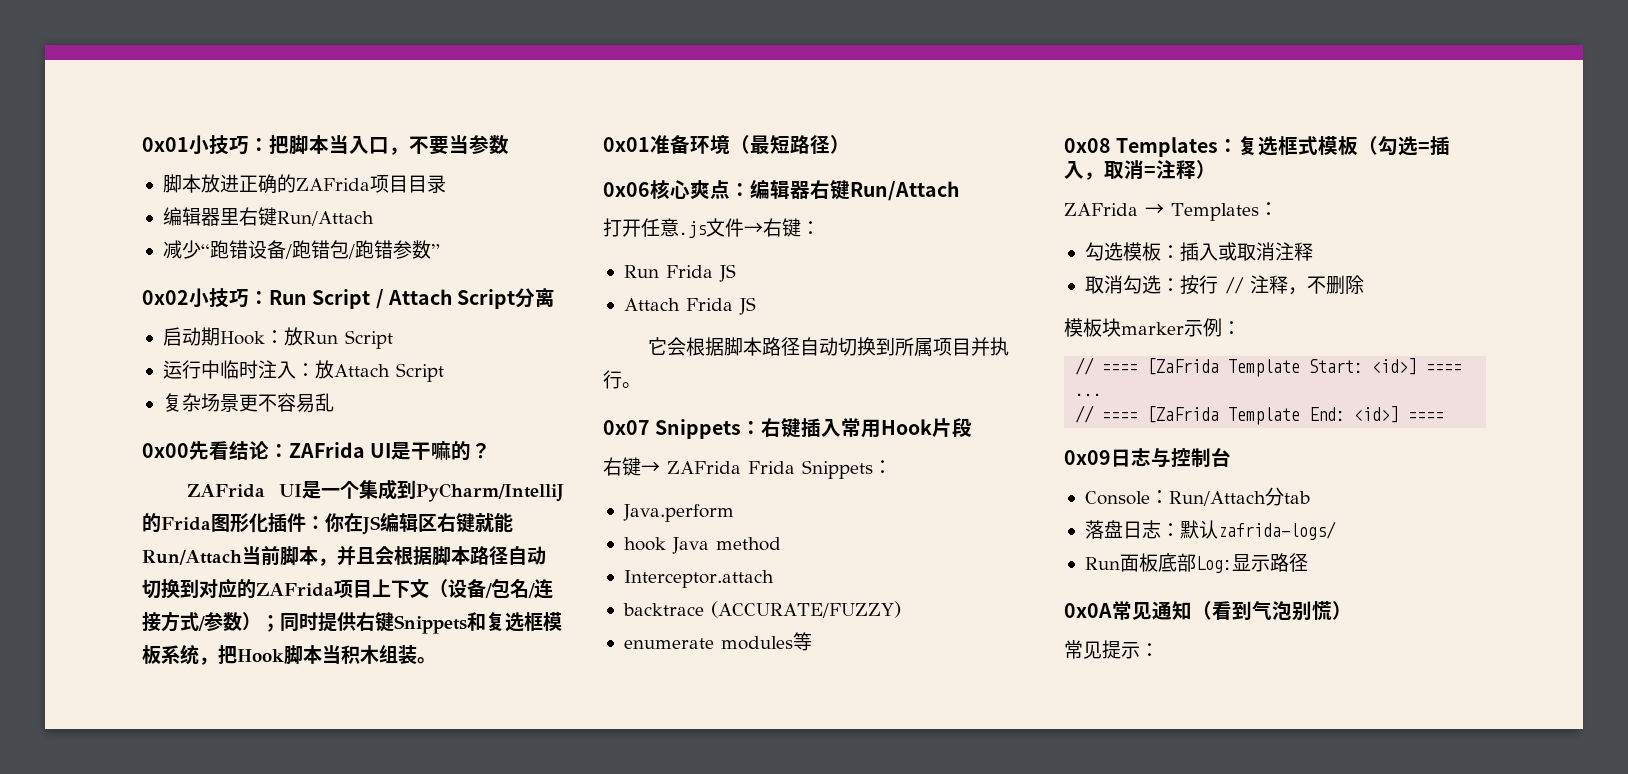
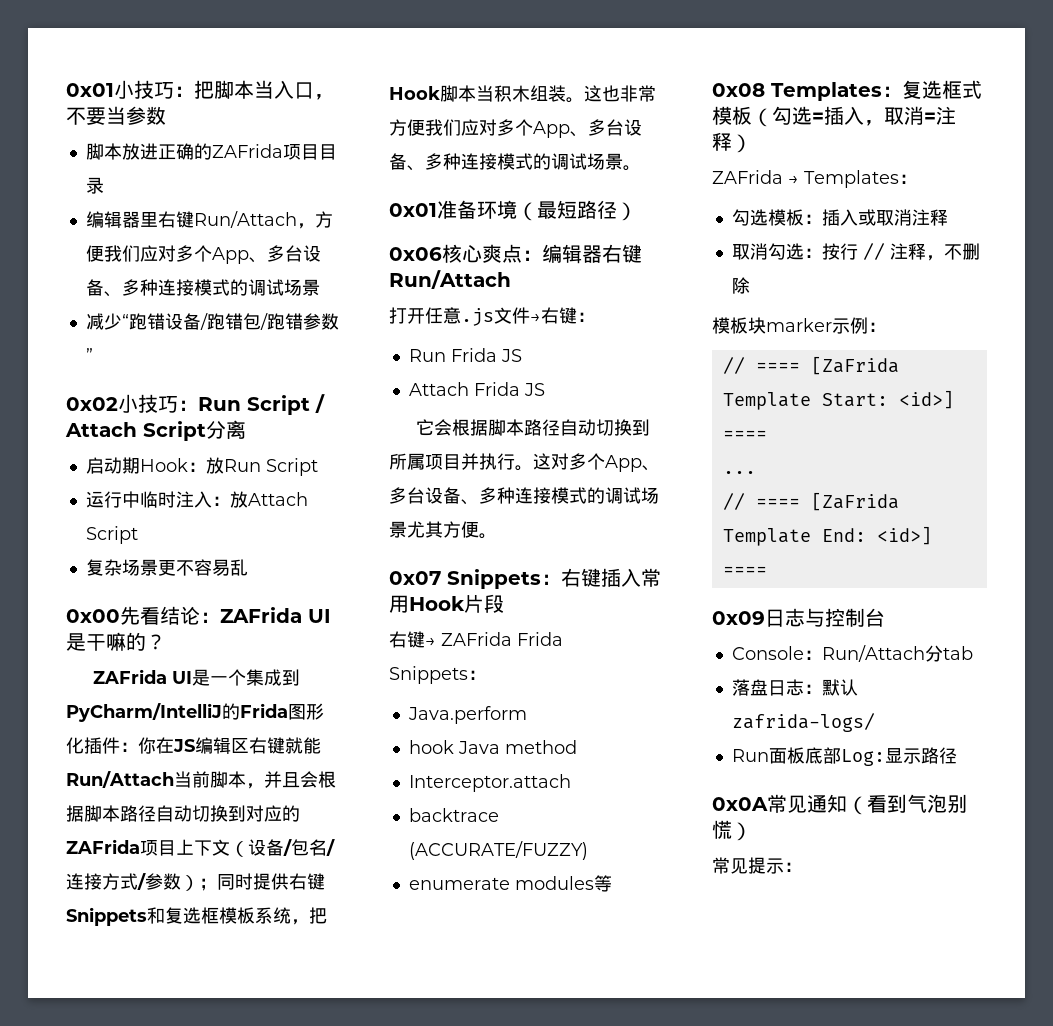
(374, 218) none -> [296,211,333,229] [85,245,321,264] [85,279,320,297] ，方便我们应对多个App、多台设备、多种连接模式的调试场景
(436, 660) none -> [584,85,656,102] [389,119,642,138] [389,153,641,171] 这也非常方便我们应对多个App、多台设备、多种连接模式的调试场景。
(641, 385) none -> [533,453,660,472] [389,487,659,505] [389,521,497,539] 这对多个App、多台设备、多种连接模式的调试场景尤其方便。

